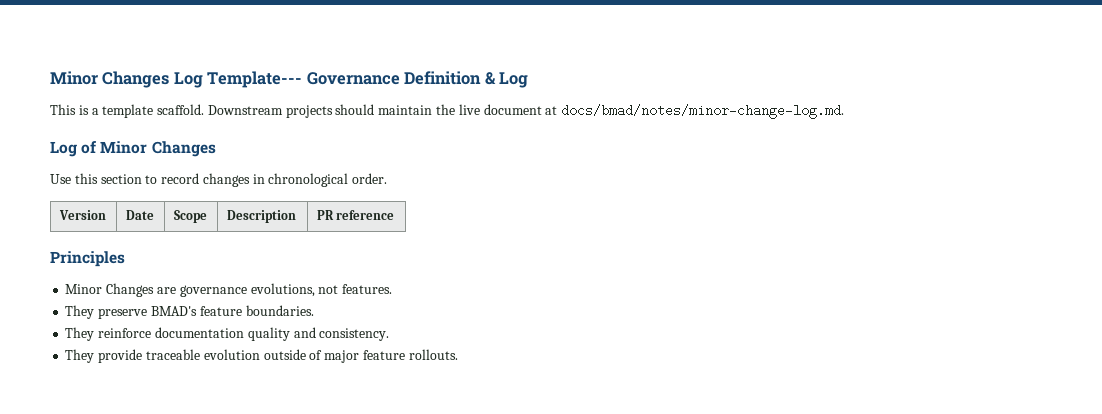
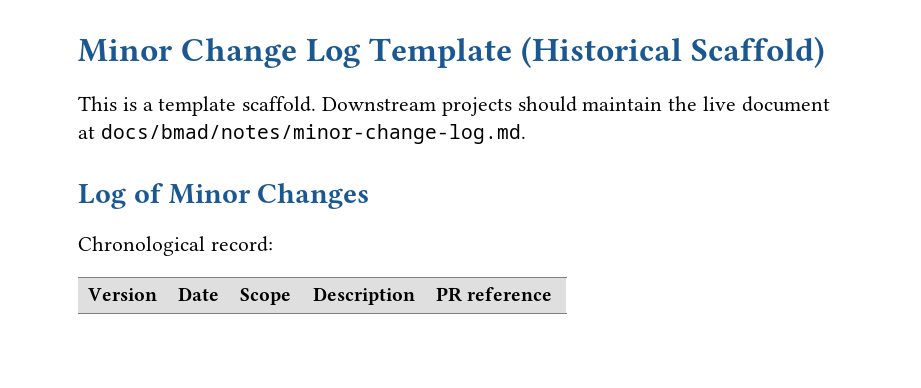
[50,71,529,88] Minor Changes Log Template--- Governance Definition & Log -> [78,36,826,68] Minor Change Log Template (Historical Scaffold)
[50,173,388,187] Use this section to record changes in chronological order. -> [78,236,273,256] Chronological record:
[50,251,125,267] [65,283,393,297] [65,305,314,319] [65,327,390,341] [65,349,458,363] // Principles // Minor Changes are governance evolutions, not features. // They preserve BMAD's feature boundaries. // They reinforce documentation quality and consistency. // They provide traceable evolution outside of major feature rollouts. -> (553, 294) none

